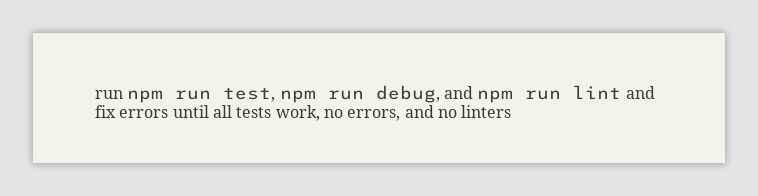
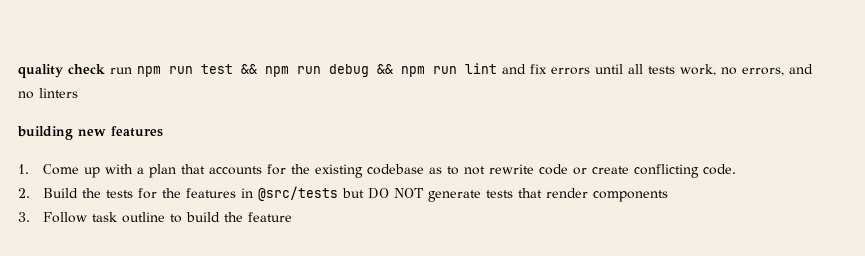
(95, 94) none -> [18,64,105,78] quality check
[223,85,473,103] test, npm run debug, and -> [201,64,393,77] test && npm run debug &&
(512, 111) none -> [17,126,163,140] [18,164,737,178] [18,186,669,202] [18,212,293,223] // building new features // 1. Come up with a plan that accounts for the existing codebase as to not rewrite code or create conflicting code. // 2. Build the tests for the features in @src/tests but DO NOT generate tests that render components // 3. Follow task outline to build the feature

